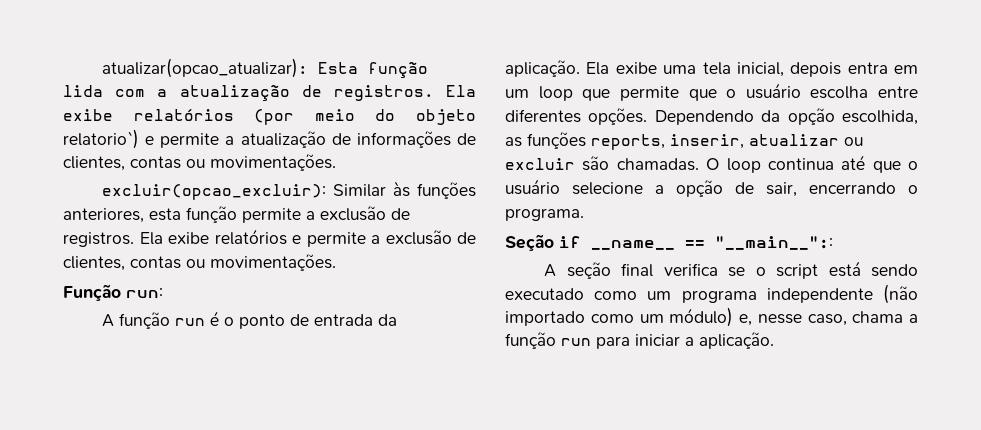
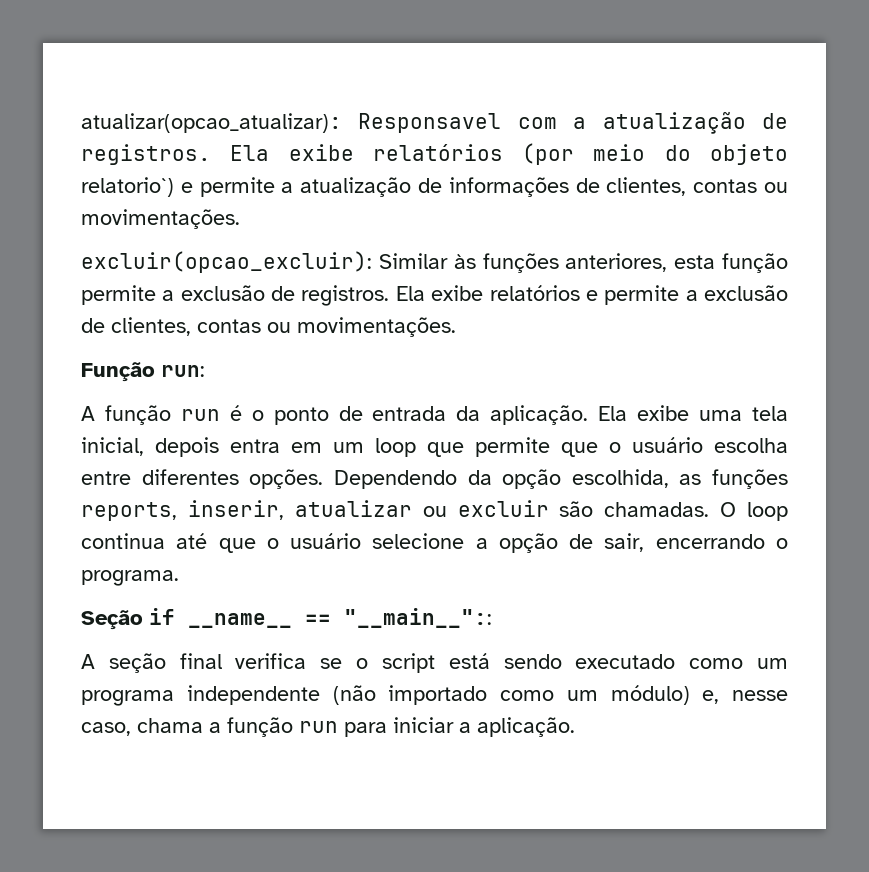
[318,62,429,78] [63,85,103,97] Esta função lida -> [358,113,502,133] Responsavel

